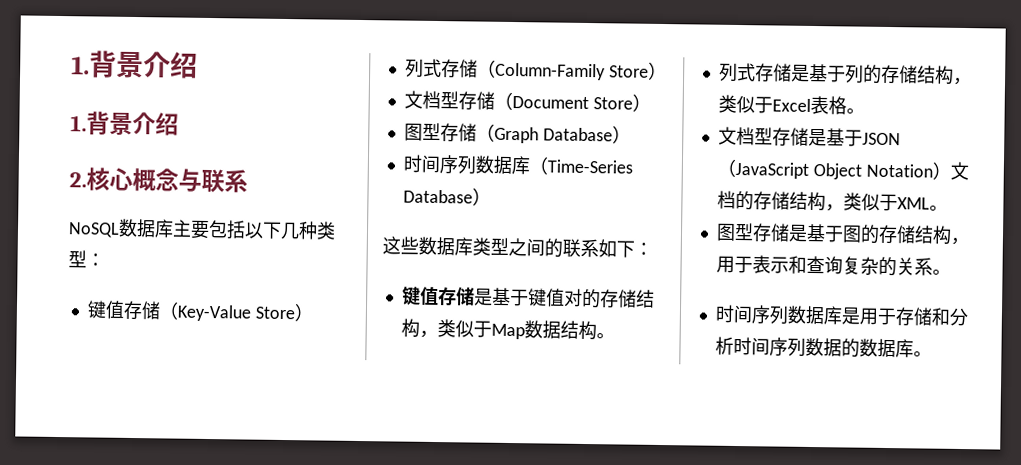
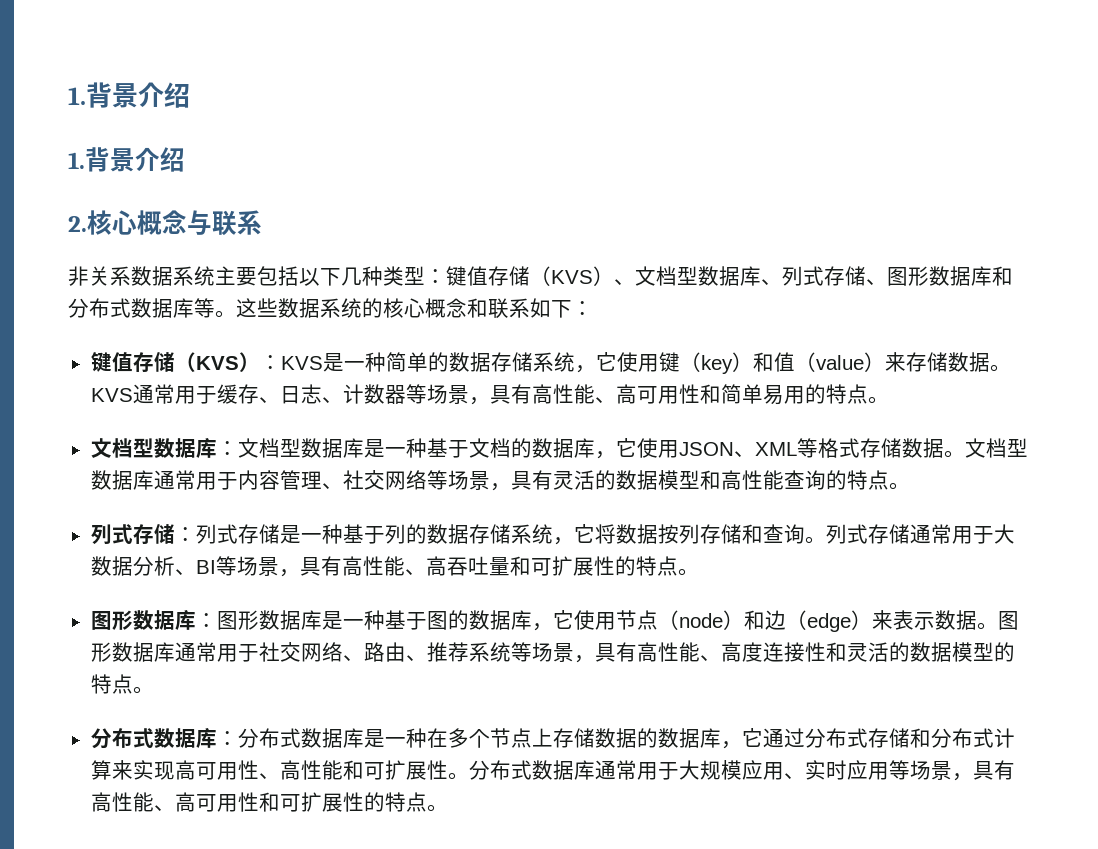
[68,218,174,238] NoSQL数据库 -> [68,266,215,286] 非关系数据系统
[86,300,314,322] [404,58,667,81] [403,90,651,112] [403,122,631,144] [402,154,633,175] [402,187,491,206] [382,236,563,258] // 键值存储（Key-Value Store） // 列式存储（Column-Family Store） // 文档型存储（Document Store） // 图型存储（Graph Database） // 时间序列数据库（Time-Series Database） // 这些数据库类型之间的 -> [446,266,1013,286] [68,298,488,318] 键值存储（KVS）、文档型数据库、列式存储、图形数据库和分布式数据库等。这些数据系统的核心概念和
[473,287,655,309] [400,318,615,341] [718,62,972,86] [717,94,865,115] [717,126,901,147] [716,158,969,181] [716,190,948,212] [715,222,969,246] [715,255,951,277] [714,304,969,327] [714,336,914,358] 是基于键值对的存储结构，类似于Map数据结构。 // 列式存储是基于列的存储结构，类似于Excel表格。 // 文档型存储是基于JSON（JavaScript Object Notation）文档的存储结构，类似于XML。 // 图型存储是基于图的存储结构，用于表示和查询复杂的关系。 // 时间序列数据库是用于存储和分析时间序列数据的数据库 -> [174,352,1011,374] [90,384,889,405] [90,438,1028,459] [90,470,910,491] [90,524,1015,545] [90,556,699,577] [90,610,1019,632] [90,642,1015,663] [90,674,154,694] [90,728,1015,749] [90,760,1015,781] [90,792,427,812] （KVS）：KVS是一种简单的数据存储系统，它使用键（key）和值（value）来存储数据。KVS通常用于缓存、日志、计数器等场景，具有高性能、高可用性和简单易用的特点。 // 文档型数据库：文档型数据库是一种基于文档的数据库，它使用JSON、XML等格式存储数据。文档型数据库通常用于内容管理、社交网络等场景，具有灵活的数据模型和高性能查询的特点。 // 列式存储：列式存储是一种基于列的数据存储系统，它将数据按列存储和查询。列式存储通常用于大数据分析、BI等场景，具有高性能、高吞吐量和可扩展性的特点。 // 图形数据库：图形数据库是一种基于图的数据库，它使用节点（node）和边（edge）来表示数据。图形数据库通常用于社交网络、路由、推荐系统等场景，具有高性能、高度连接性和灵活的数据模型的特点。 // 分布式数据库：分布式数据库是一种在多个节点上存储数据的数据库，它通过分布式存储和分布式计算来实现高可用性、高性能和可扩展性。分布式数据库通常用于大规模应用、实时应用等场景，具有高性能、高可用性和可扩展性的特点

